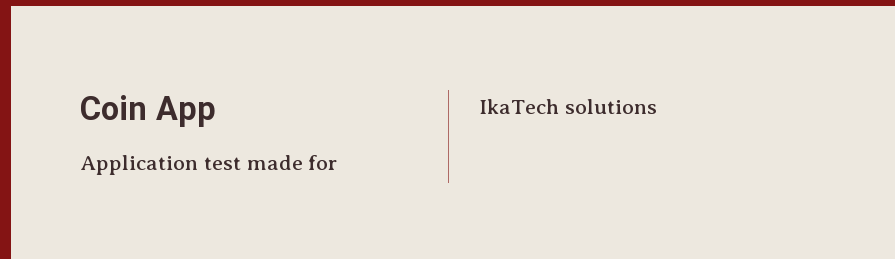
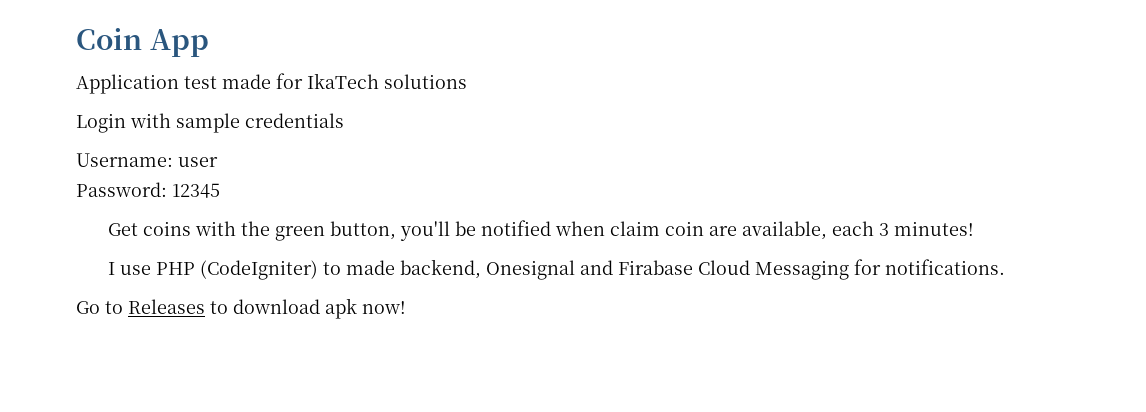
(657, 106) none -> [76,113,344,133] [76,153,218,167] [76,182,220,198] [107,220,974,241] [107,259,1005,280] [76,298,406,319] // Login with sample credentials // Username: user // Password: 12345 // Get coins with the green button, you'll be notified when claim coin are available, each 3 minutes! // I use PHP (CodeIgniter) to made backend, Onesignal and Firabase Cloud Messaging for notifications. // Go to Releases to download apk now!

